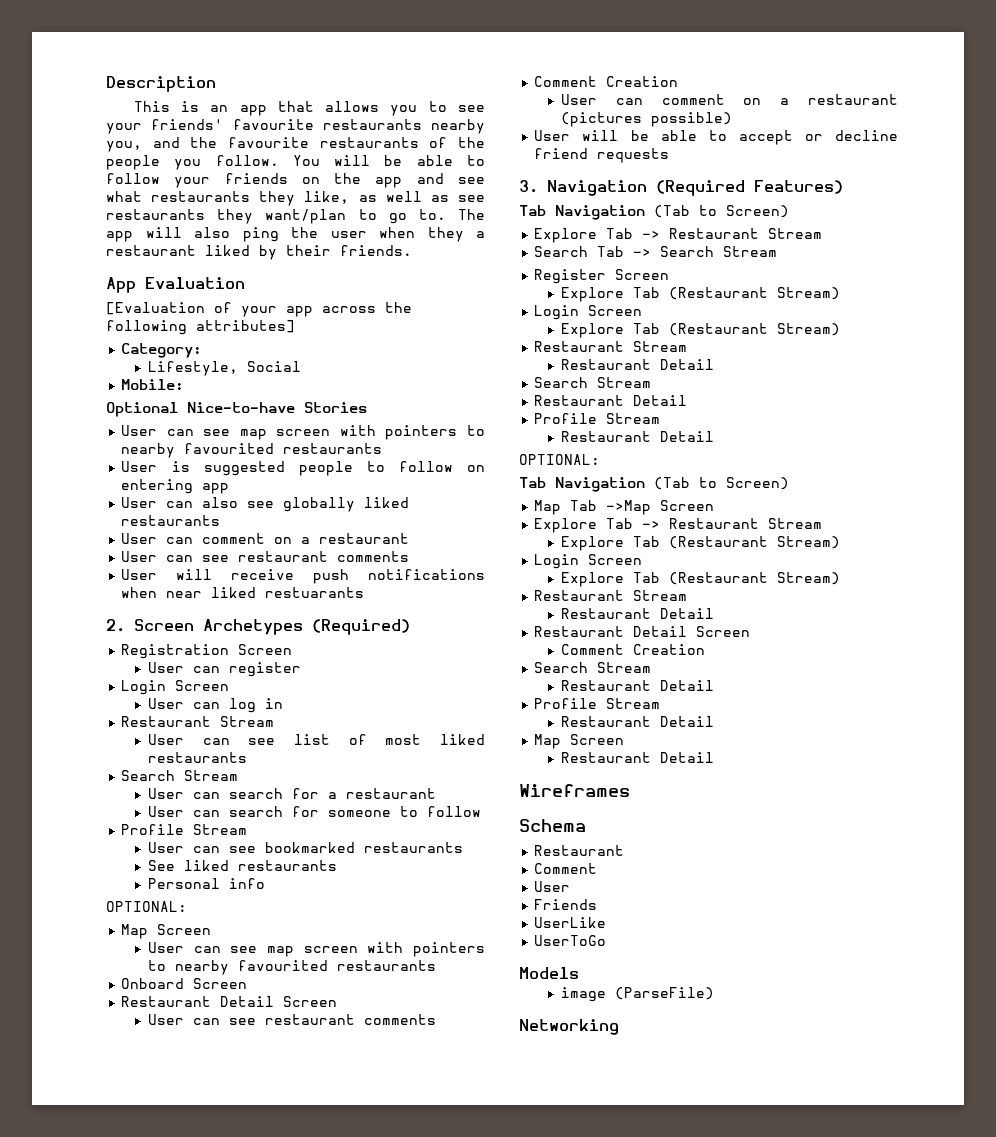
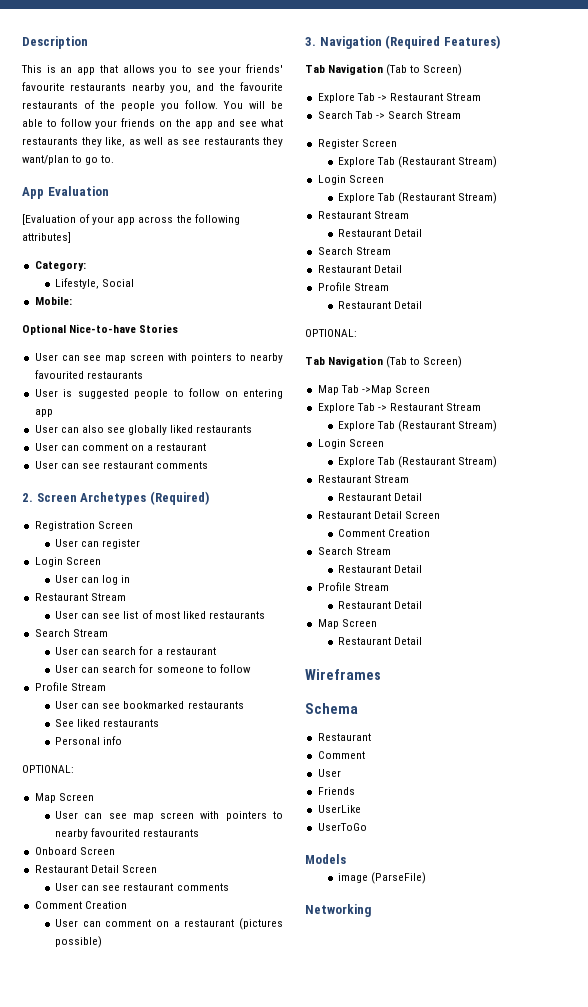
[458,209,486,220] [106,227,485,242] [106,245,412,260] The app will also ping the user when they a restaurant liked by their friends. -> (115, 159) none
[121,569,485,584] [121,587,365,598] // User will receive push notifications when near liked restuarants -> (209, 465) none
[534,130,898,145] [534,148,670,163] // User will be able to accept or decline friend requests -> (103, 942) none

